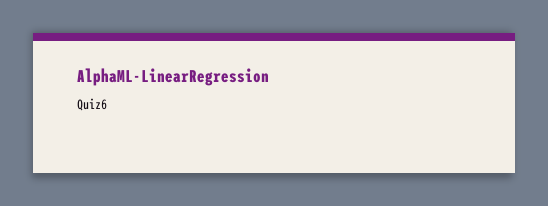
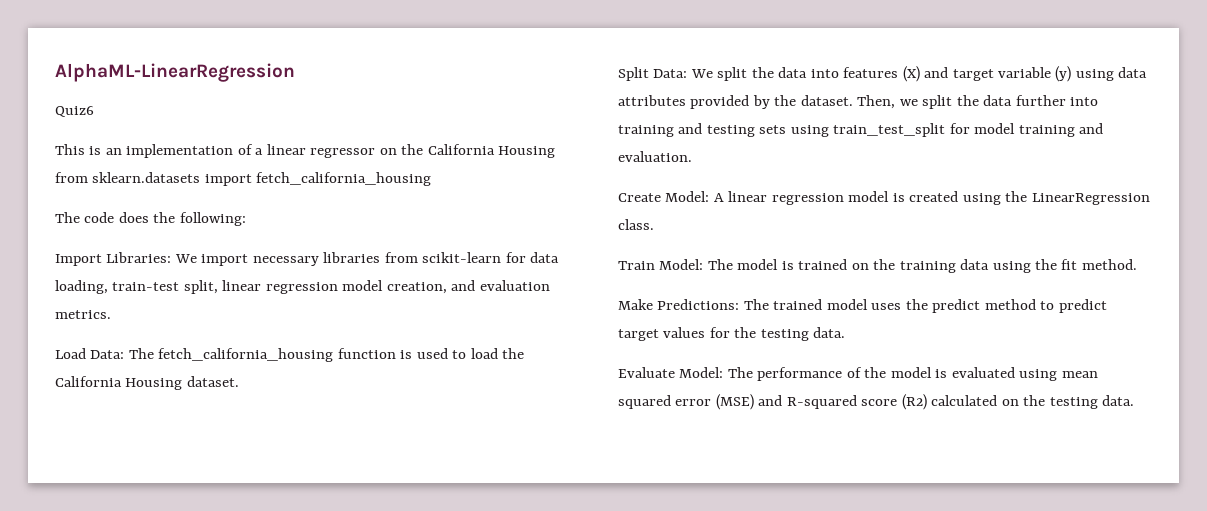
(107, 104) none -> [55,144,556,158] [55,172,432,186] [55,212,246,226] [55,252,560,266] [55,280,550,294] [55,310,111,319] [55,348,525,362] [55,376,239,390] [618,66,1148,82] [618,95,1099,109] [618,123,1104,137] [618,151,692,162] [618,191,1150,205] [618,219,654,230] [618,259,1137,273] [618,299,1107,313] [618,327,846,341] [618,367,1098,381] [618,394,1135,410] // This is an implementation of a linear regressor on the California Housing from sklearn.datasets import fetch_california_housing // The code does the following: // Import Libraries: We import necessary libraries from scikit-learn for data loading, train-test split, linear regression model creation, and evaluation metrics. // Load Data: The fetch_california_housing function is used to load the California Housing dataset. // Split Data: We split the data into features (X) and target variable (y) using data attributes provided by the dataset. Then, we split the data further into training and testing sets using train_test_split for model training and evaluation. // Create Model: A linear regression model is created using the LinearRegression class. // Train Model: The model is trained on the training data using the fit method. // Make Predictions: The trained model uses the predict method to predict target values for the testing data. // Evaluate Model: The performance of the model is evaluated using mean squared error (MSE) and R-squared score (R2) calculated on the testing data.

